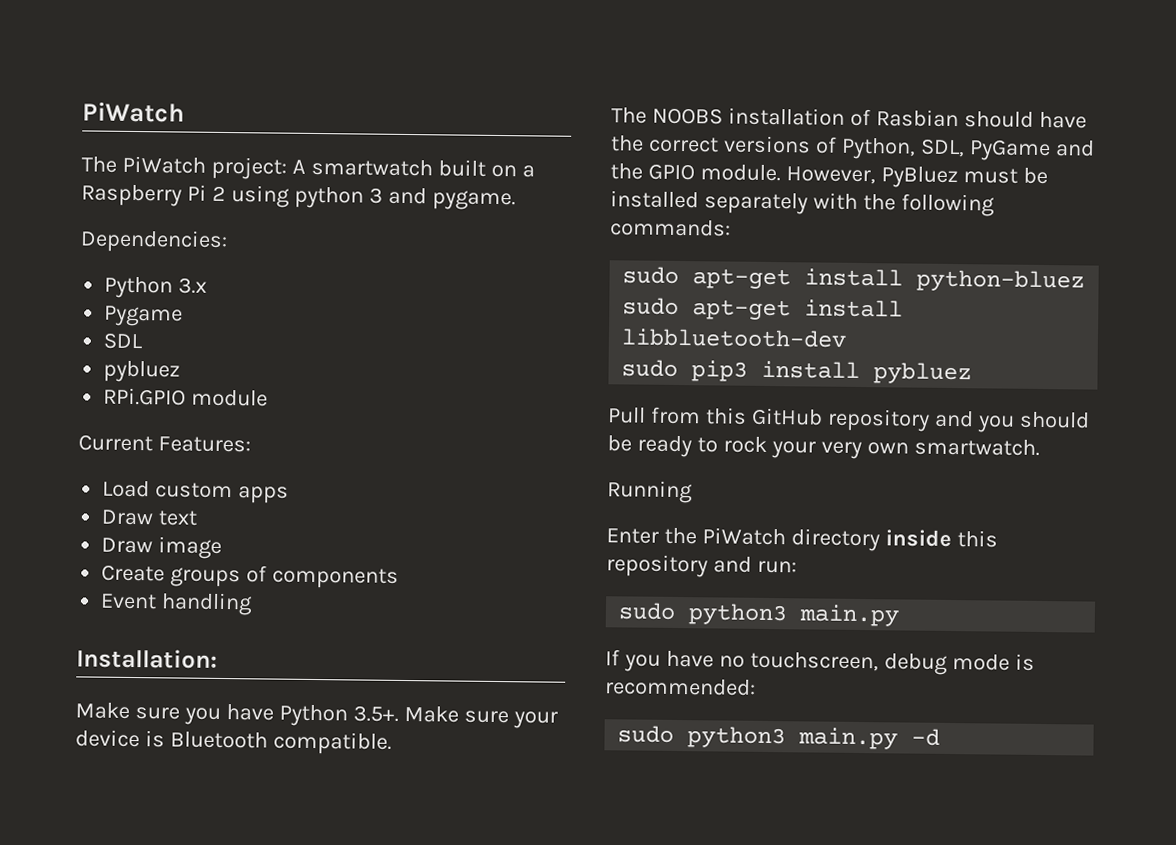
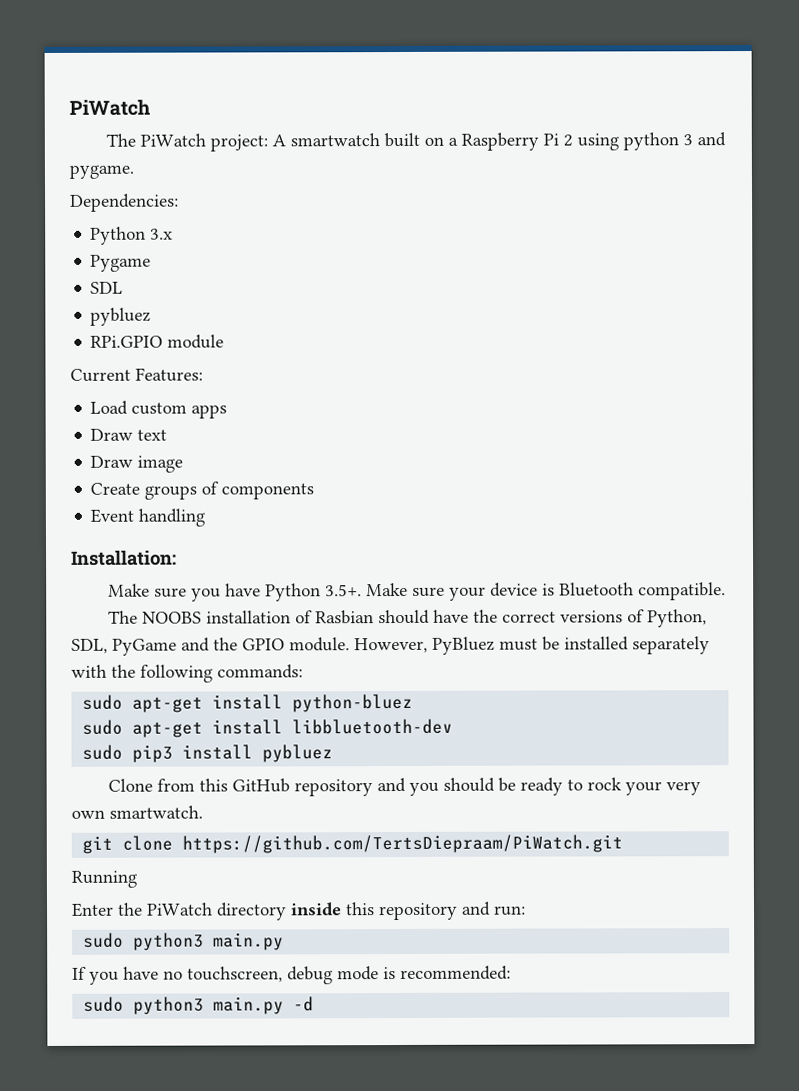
[607,407,646,424] Pull -> [107,778,153,792] Clone
(1040, 447) none -> [82,834,624,854] // git clone https://github.com/TertsDiepraam/PiWatch.git

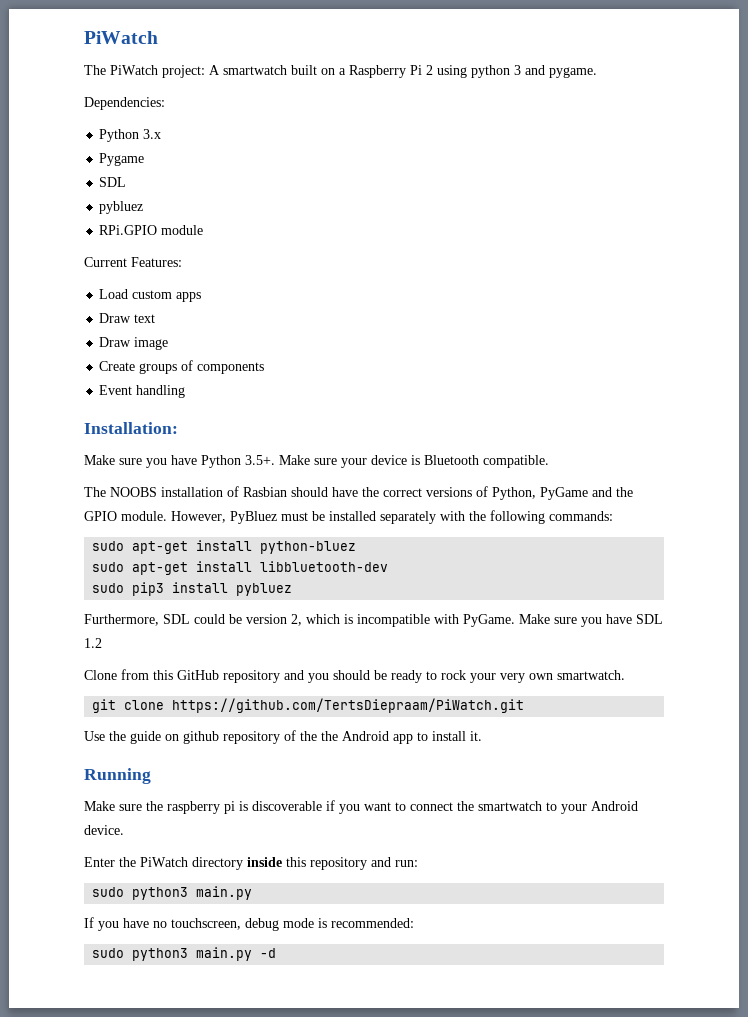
[71,638,108,654] SDL, -> (536, 493) none
(334, 753) none -> [84,614,663,627] [84,638,102,648] // Furthermore, SDL could be version 2, which is incompatible with PyGame. Make sure you have SDL 1.2
[71,870,137,888] Running -> [84,730,482,744] [84,768,151,784] [84,800,638,814] [84,825,124,835] Use the guide on github repository of the the Android app to install it. // Running // Make sure the raspberry pi is discoverable if you want to connect the smartwatch to your Android device.

